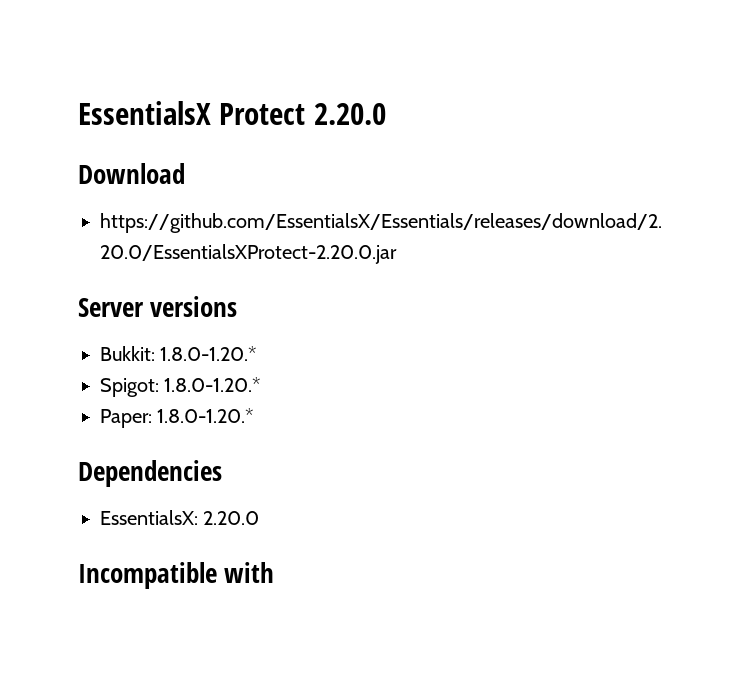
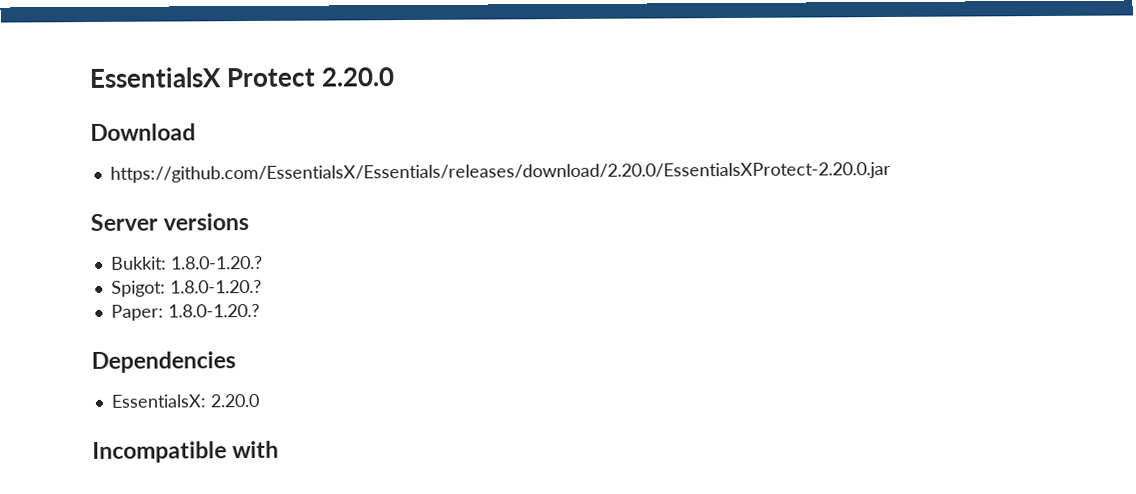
[160,346,258,361] 1.8.0-1.20.* -> [170,255,263,270] 1.8.0-1.20.?
[164,377,262,392] 1.8.0-1.20.* -> [169,279,262,294] 1.8.0-1.20.?
[157,408,255,423] 1.8.0-1.20.* -> [167,303,260,318] 1.8.0-1.20.?

